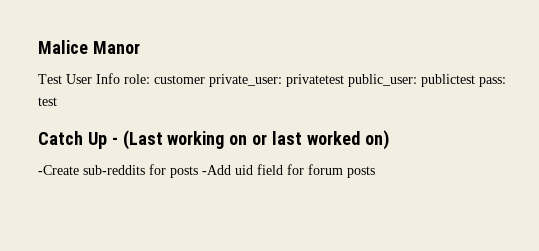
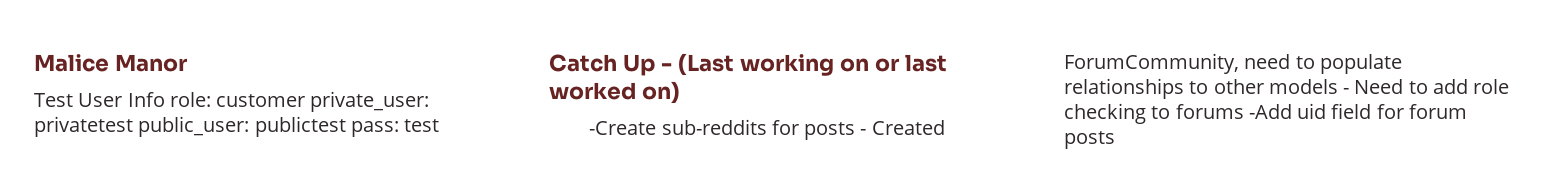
(198, 172) none -> [860,120,945,135] [1064,53,1402,74] [1064,78,1510,99] [1064,103,1244,124] - Created ForumCommunity, need to populate relationships to other models - Need to add role checking to forums

